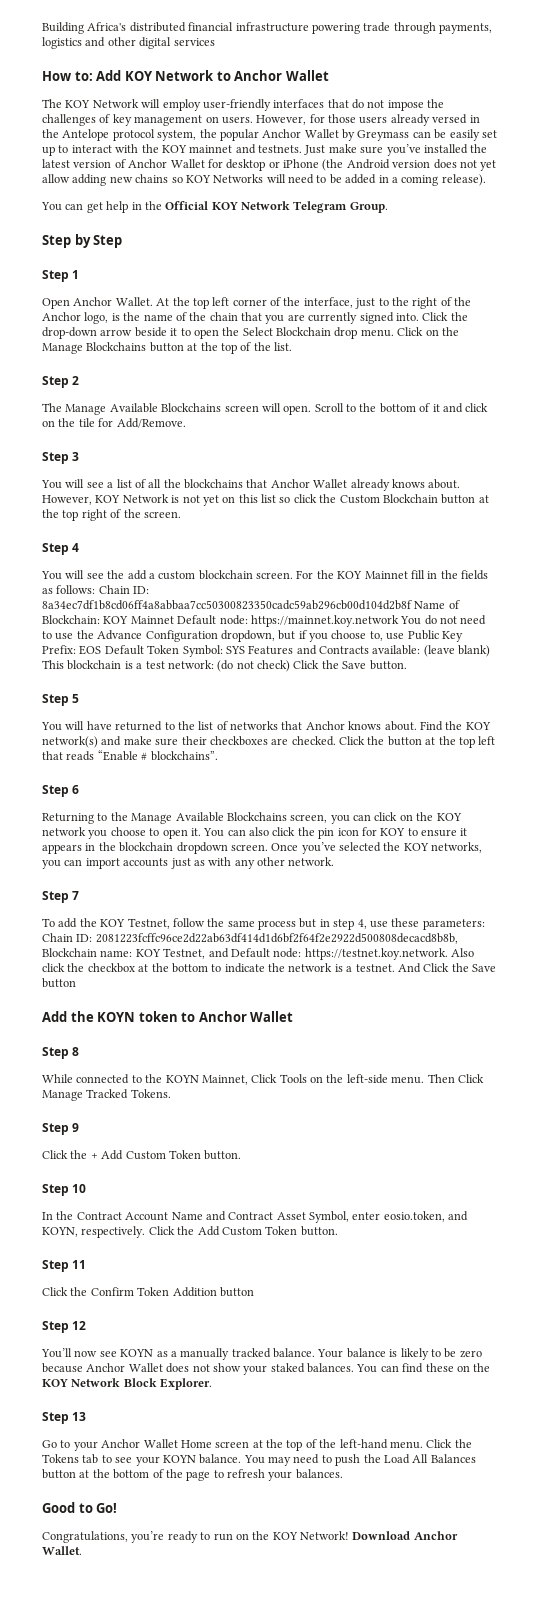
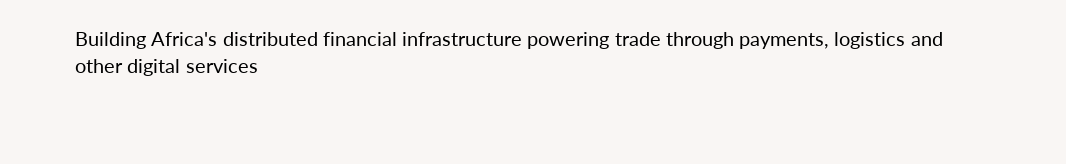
[42,70,329,81] [42,99,445,111] [42,114,480,126] [42,129,497,141] [42,144,488,156] [42,159,497,171] [42,174,486,186] [41,201,388,213] [42,234,123,248] [42,270,80,282] [42,297,471,309] [42,312,468,324] [42,327,459,339] [42,342,292,354] [42,376,80,388] [42,403,489,415] [42,418,186,428] [42,452,80,464] [41,479,461,491] [42,494,489,506] [42,509,181,521] [42,543,80,555] [41,570,488,580] [42,585,150,594] [42,600,460,610] [42,615,487,627] [42,630,463,642] [42,645,491,657] [42,660,407,672] [42,694,80,706] [41,721,491,731] [42,736,496,748] [42,750,218,761] [42,785,80,797] [42,812,462,824] [42,827,468,839] [42,842,483,854] [42,857,335,869] [42,891,80,903] [42,918,485,930] [42,933,458,944] [42,948,474,960] [42,963,496,973] [42,978,76,988] [42,1011,294,1022] [42,1047,80,1059] [42,1074,484,1085] [42,1089,171,1101] [42,1123,80,1135] [42,1150,242,1160] [42,1184,87,1196] [42,1211,469,1223] [42,1226,338,1238] [42,1260,87,1272] [42,1287,254,1297] [42,1321,87,1333] [41,1348,482,1360] [42,1363,491,1375] [42,1378,213,1390] [42,1412,87,1424] [42,1439,472,1451] [42,1454,476,1466] [42,1469,343,1481] [42,1502,118,1513] [42,1531,458,1543] [42,1546,82,1555] // How to: Add KOY Network to Anchor Wallet // The KOY Network will employ user-friendly interfaces that do not impose the challenges of key management on users. However, for those users already versed in the Antelope protocol system, the popular Anchor Wallet by Greymass can be easily set up to interact with the KOY mainnet and testnets. Just make sure you’ve installed the latest version of Anchor Wallet for desktop or iPhone (the Android version does not yet allow adding new chains so KOY Networks will need to be added in a coming release). // You can get help in the Official KOY Network Telegram Group. // Step by Step // Step 1 // Open Anchor Wallet. At the top left corner of the interface, just to the right of the Anchor logo, is the name of the chain that you are currently signed into. Click the drop-down arrow beside it to open the Select Blockchain drop menu. Click on the Manage Blockchains button at the top of the list. // Step 2 // The Manage Available Blockchains screen will open. Scroll to the bottom of it and click on the tile for Add/Remove. // Step 3 // You will see a list of all the blockchains that Anchor Wallet already knows about. However, KOY Network is not yet on this list so click the Custom Blockchain button at the top right of the screen. // Step 4 // You will see the add a custom blockchain screen. For the KOY Mainnet fill in the fields as follows: Chain ID: 8a34ec7df1b8cd06ff4a8abbaa7cc50300823350cadc59ab296cb00d104d2b8f Name of Blockchain: KOY Mainnet Default node: https://mainnet.koy.network You do not need to use the Advance Configuration dropdown, but if you choose to, use Public Key Prefix: EOS Default Token Symbol: SYS Features and Contracts available: (leave blank) This blockchain is a test network: (do not check) Click the Save button. // Step 5 // You will have returned to the list of networks that Anchor knows about. Find the KOY network(s) and make sure their checkboxes are checked. Click the button at the top left that reads “Enable # blockchains”. // Step 6 // Returning to the Manage Available Blockchains screen, you can click on the KOY network you choose to open it. You can also click the pin icon for KOY to ensure it appears in the blockchain dropdown screen. Once you’ve selected the KOY networks, you can import accounts just as with any other network. // Step 7 // To add the KOY Testnet, follow the same process but in step 4, use these parameters: Chain ID: 2081223fcffc96ce2d22ab63df414d1d6bf2f64f2e2922d500808decacd8b8b, Blockchain name: KOY Testnet, and Default node: https://testnet.koy.network. Also click the checkbox at the bottom to indicate the network is a testnet. And Click the Save button // Add the KOYN token to Anchor Wallet // Step 8 // While connected to the KOYN Mainnet, Click Tools on the left-side menu. Then Click Manage Tracked Tokens. // Step 9 // Click the + Add Custom Token button. // Step 10 // In the Contract Account Name and Contract Asset Symbol, enter eosio.token, and KOYN, respectively. Click the Add Custom Token button. // Step 11 // Click the Confirm Token Addition button // Step 12 // You’ll now see KOYN as a manually tracked balance. Your balance is likely to be zero because Anchor Wallet does not show your staked balances. You can find these on the KOY Network Block Explorer. // Step 13 // Go to your Anchor Wallet Home screen at the top of the left-hand menu. Click the Tokens tab to see your KOYN balance. You may need to push the Load All Balances button at the bottom of the page to refresh your balances. // Good to Go! // Congratulations, you’re ready to run on the KOY Network! Download Anchor Wallet. -> (258, 66) none

